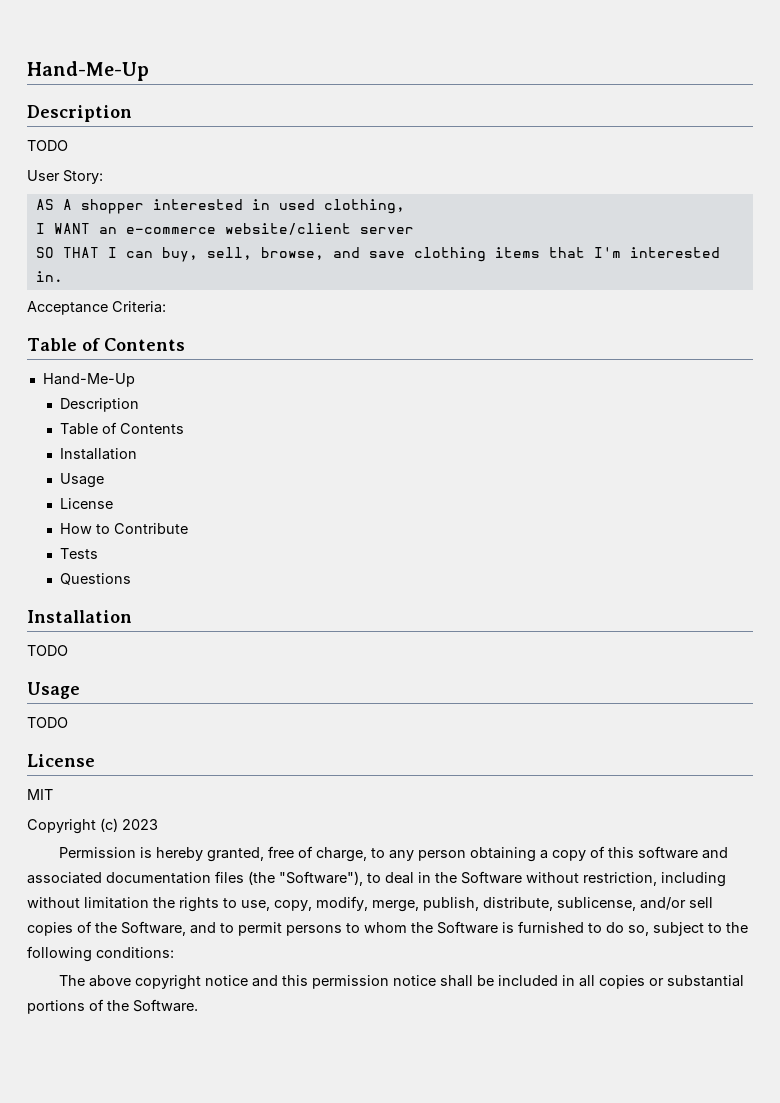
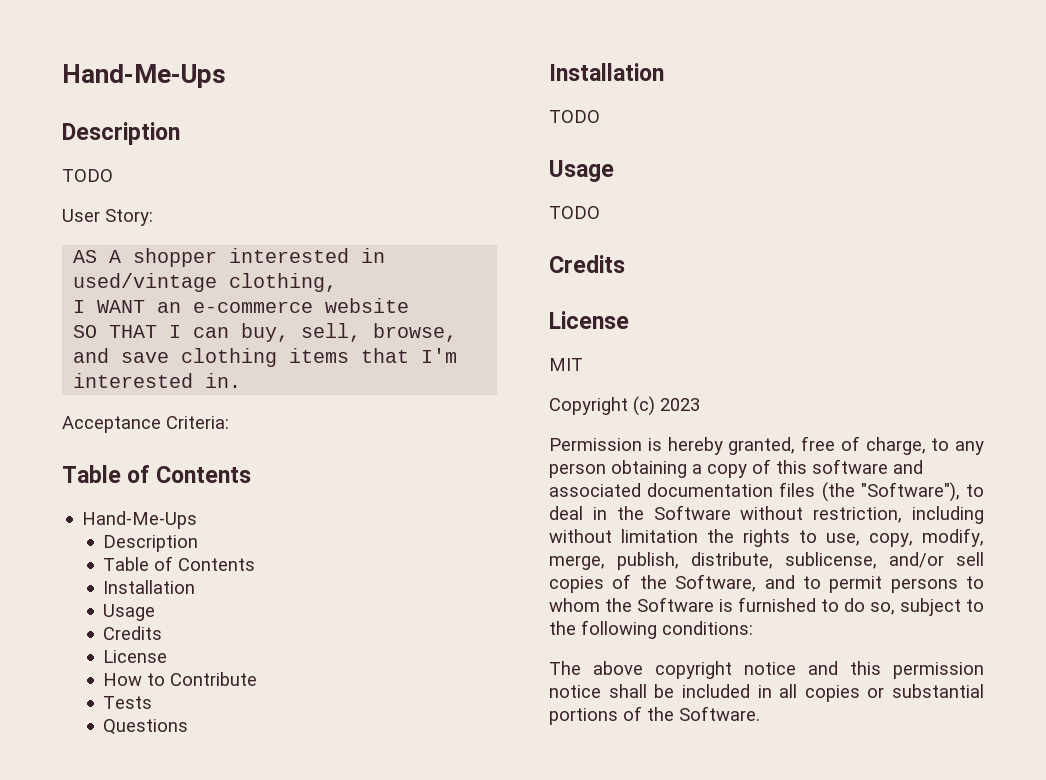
[27,61,149,81] Hand-Me-Up -> [62,64,226,88] Hand-Me-Ups
[278,199,315,210] used -> [73,273,218,292] used/vintage
[224,223,414,235] website/client server -> [325,298,410,313] website
[42,373,135,387] Hand-Me-Up -> [82,511,198,529] Hand-Me-Ups
(105, 480) none -> [103,626,163,640] // Credits
(68, 722) none -> [549,255,625,273] // Credits

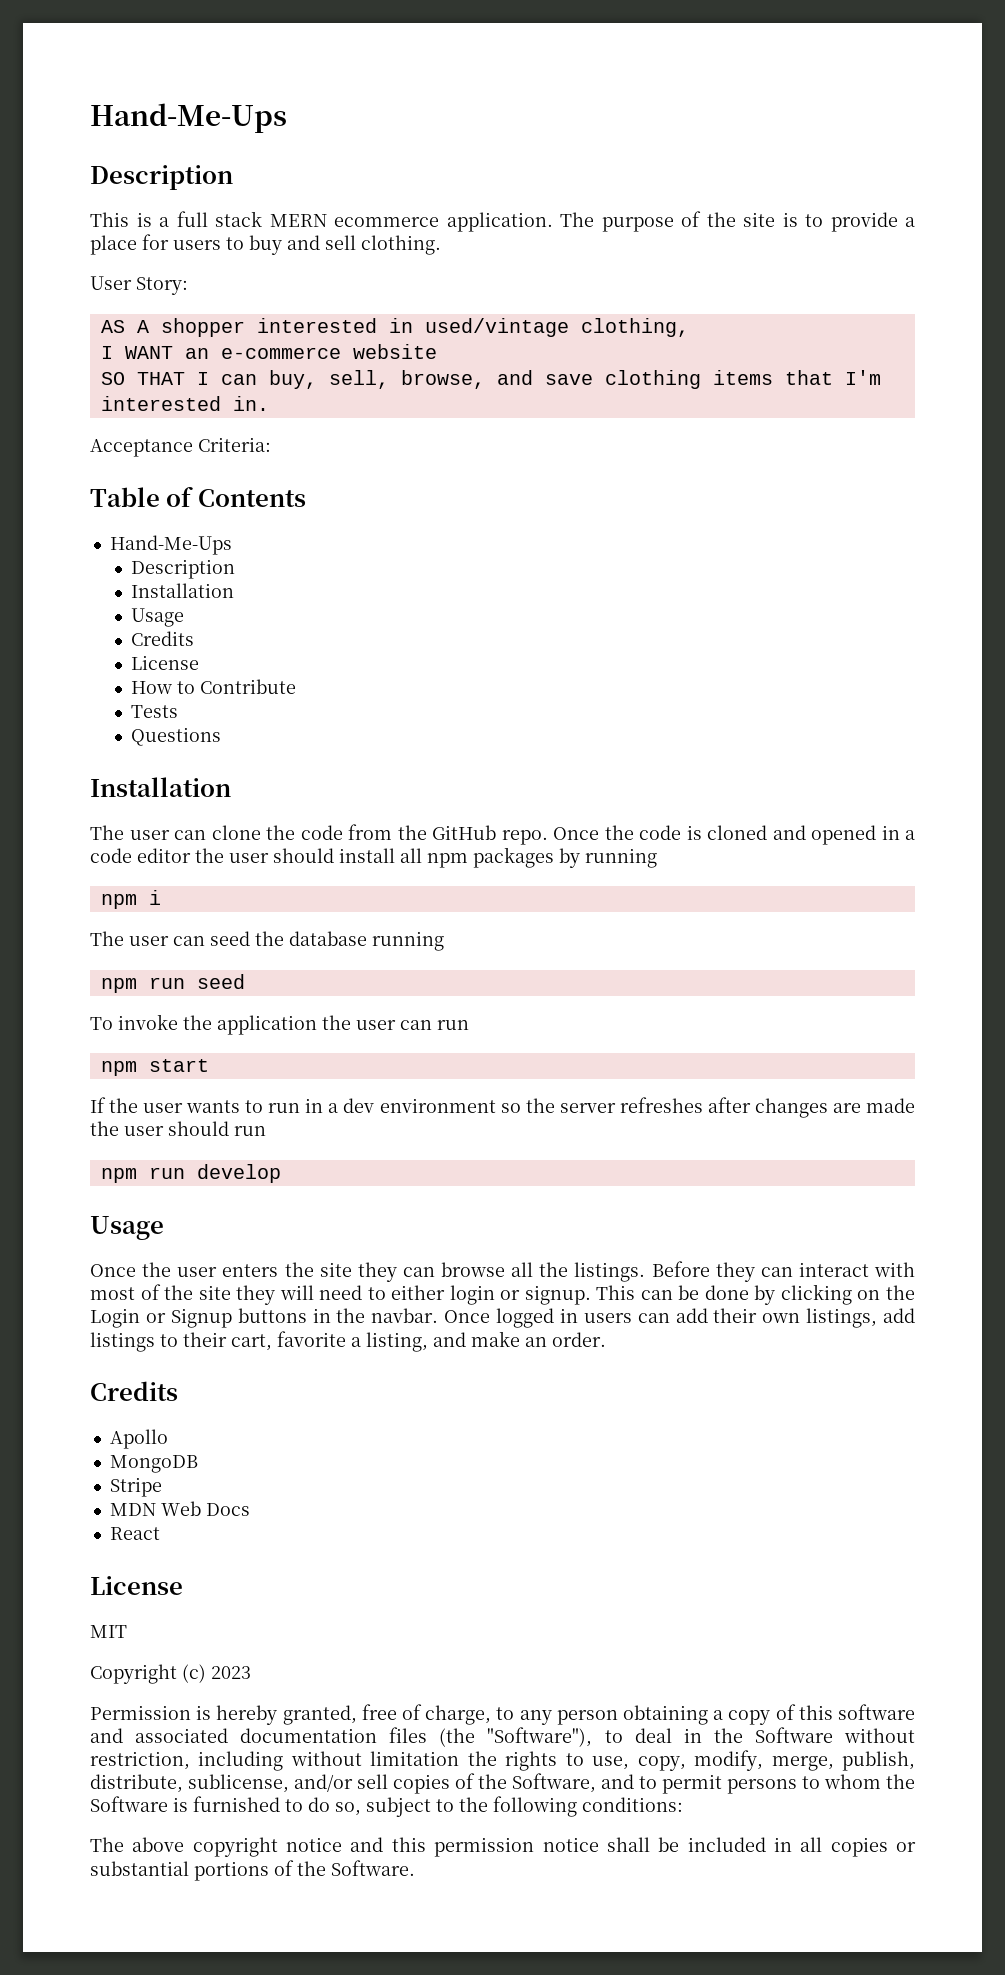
[62,64,226,88] [62,122,180,145] [62,169,113,182] Hand-Me-Ups // Description // TODO -> [90,103,287,133] [90,165,233,190] [90,211,915,232] [90,234,441,255] Hand-Me-Ups // Description // This is a full stack MERN ecommerce application. The purpose of the site is to provide a place for users to buy and sell clothing.
[103,556,256,571] // Table of Contents -> (236, 569) none
[549,110,600,123] [549,160,614,182] [549,206,600,219] [549,255,625,273] TODO // Usage // TODO // Credits -> [90,824,915,845] [90,847,657,868] [100,890,161,909] [90,931,444,951] [100,974,245,993] [90,1014,469,1035] [100,1059,209,1076] [90,1097,915,1118] [90,1121,266,1136] [100,1164,281,1183] [90,1216,164,1240] [90,1261,915,1282] [90,1284,915,1305] [90,1308,915,1328] [90,1331,606,1352] [90,1381,178,1401] [109,1429,168,1449] [109,1455,198,1473] [109,1477,162,1497] [109,1501,250,1516] [109,1527,160,1540] The user can clone the code from the GitHub repo. Once the code is cloned and opened in a code editor the user should install all npm packages by running // npm i // The user can seed the database running // npm run seed // To invoke the application the user can run // npm start // If the user wants to run in a dev environment so the server refreshes after changes are made the user should run // npm run develop // Usage // Once the user enters the site they can browse all the listings. Before they can interact with most of the site they will need to either login or signup. This can be done by clicking on the Login or Signup buttons in the navbar. Once logged in users can add their own listings, add listings to their cart, favorite a listing, and make an order. // Credits // Apollo // MongoDB // Stripe // MDN Web Docs // React

